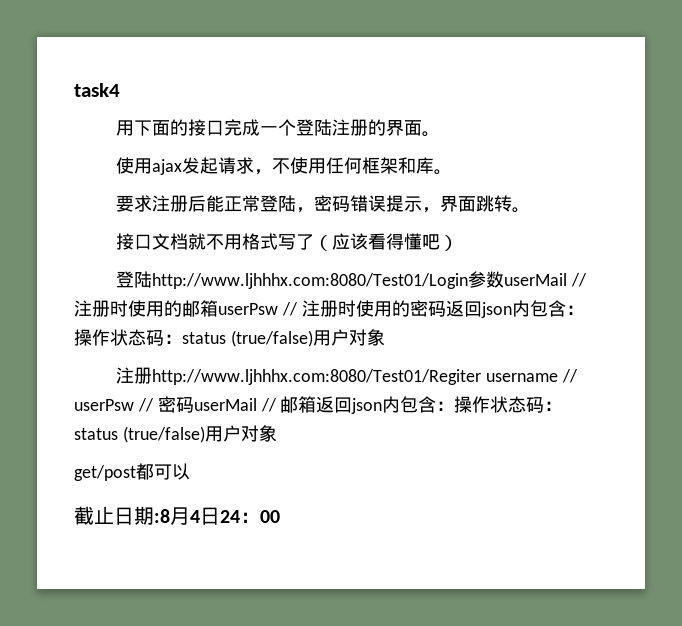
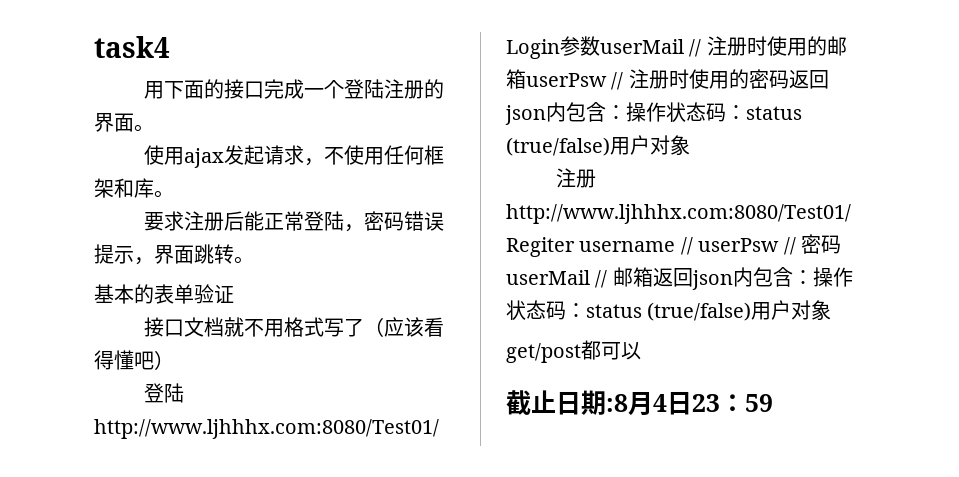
(530, 210) none -> [94,284,234,304] // 基本的表单验证
[220,510,280,523] 24：00 -> [692,394,773,412] 23：59

